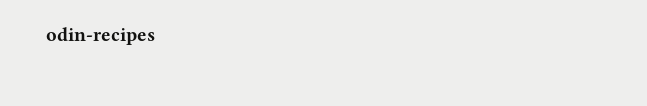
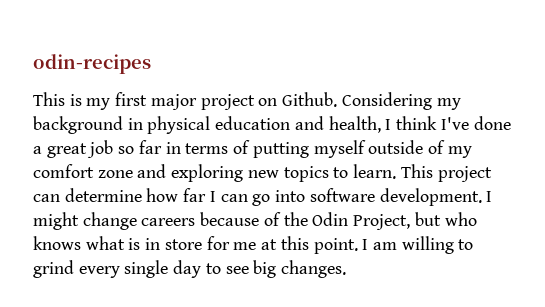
(155, 36) none -> [33,92,461,110] [33,116,511,134] [33,140,472,158] [33,164,492,182] [33,188,493,206] [33,212,477,230] [33,236,474,254] [33,260,347,278] // This is my first major project on Github. Considering my background in physical education and health, I think I've done a great job so far in terms of putting myself outside of my comfort zone and exploring new topics to learn. This project can determine how far I can go into software development. I might change careers because of the Odin Project, but who knows what is in store for me at this point. I am willing to grind every single day to see big changes.

